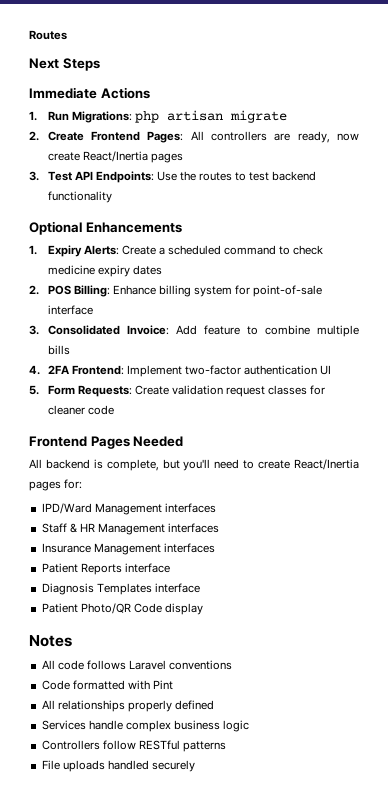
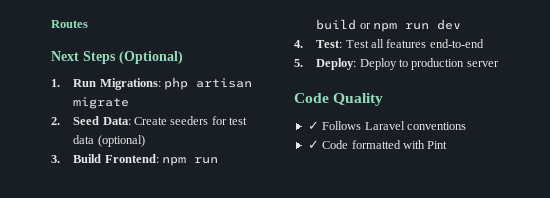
[29,87,150,99] // Immediate Actions -> [119,51,183,64] (Optional)
[47,131,359,143] [47,151,183,163] [29,171,317,183] [47,191,112,203] [29,221,182,235] [29,245,324,257] [47,265,162,277] [29,285,323,297] [47,305,93,315] [29,325,359,337] [47,345,70,355] [29,365,332,377] [29,385,326,397] [47,405,114,415] [29,436,184,449] [29,459,359,471] [29,479,83,491] [41,503,216,515] [41,523,220,535] [41,543,215,555] [41,563,170,575] [41,583,200,595] [41,603,203,615] [29,635,72,647] [41,660,126,670] Create Frontend Pages: All controllers are ready, now create React/Inertia pages // 3. Test API Endpoints: Use the routes to test backend functionality // Optional Enhancements // 1. Expiry Alerts: Create a scheduled command to check medicine expiry dates // 2. POS Billing: Enhance billing system for point-of-sale interface // 3. Consolidated Invoice: Add feature to combine multiple bills // 4. 2FA Frontend: Implement two-factor authentication UI // 5. Form Requests: Create validation request classes for cleaner code // Frontend Pages Needed // All backend is complete, but you'll need to create React/Inertia pages for: // IPD/Ward Management interfaces // Staff & HR Management interfaces // Insurance Management interfaces // Patient Reports interface // Diagnosis Templates interface // Patient Photo/QR Code display // Notes // All code follows -> [73,116,248,125] [73,135,145,147] [51,154,219,166] [316,19,462,32] [294,39,484,48] [294,58,499,70] [294,93,384,106] [307,121,362,130] Seed Data: Create seeders for test data (optional) // 3. Build Frontend: npm run build or npm run dev // 4. Test: Test all features end-to-end // 5. Deploy: Deploy to production server // Code Quality // ✓ Follows
(233, 665) none -> [307,140,319,149] ✓
[41,700,214,712] [41,720,250,732] [41,740,226,752] [41,760,195,772] // All relationships properly defined // Services handle complex business logic // Controllers follow RESTful patterns // File uploads handled securely -> (448, 145) none

